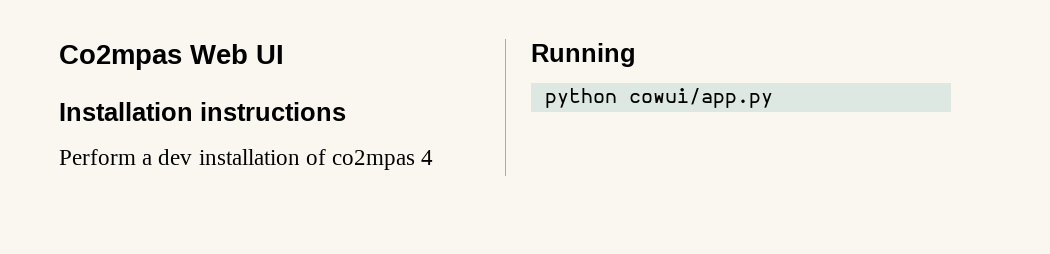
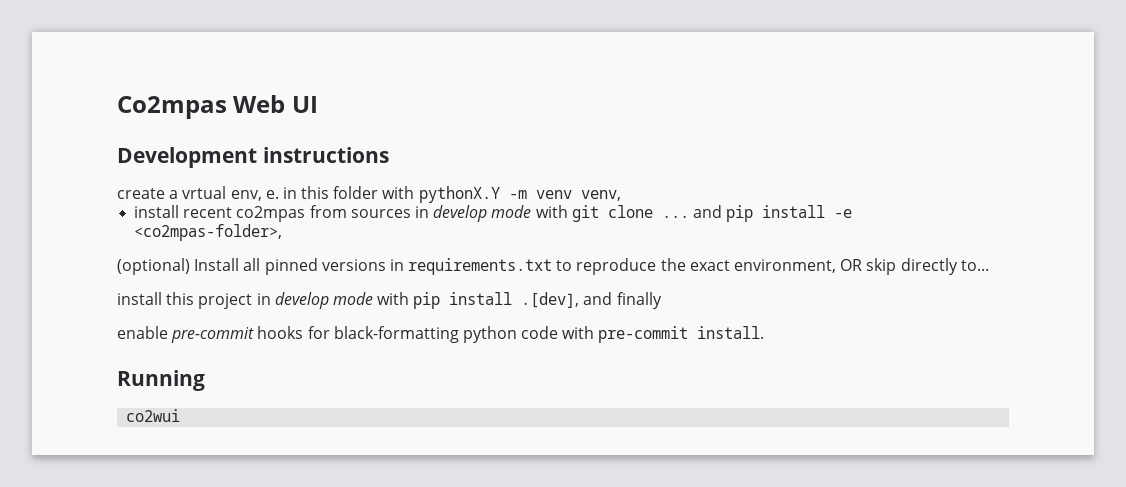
[59,102,193,121] Installation -> [117,147,257,168] Development
[59,149,434,170] Perform a dev installation of co2mpas 4 -> [117,186,621,203] [134,205,853,222] [134,224,283,241] [117,258,989,275] [117,292,662,309] [117,326,765,343] create a vrtual env, e. in this folder with pythonX.Y -m venv venv, // install recent co2mpas from sources in develop mode with git clone ... and pip install -e <co2mpas-folder>, // (optional) Install all pinned versions in requirements.txt to reproduce the exact environment, OR skip directly to... // install this project in develop mode with pip install .[dev], and finally // enable pre-commit hooks for black-formatting python code with pre-commit install.
[544,88,773,108] python cowui/app.py -> [126,409,181,422] co2wui

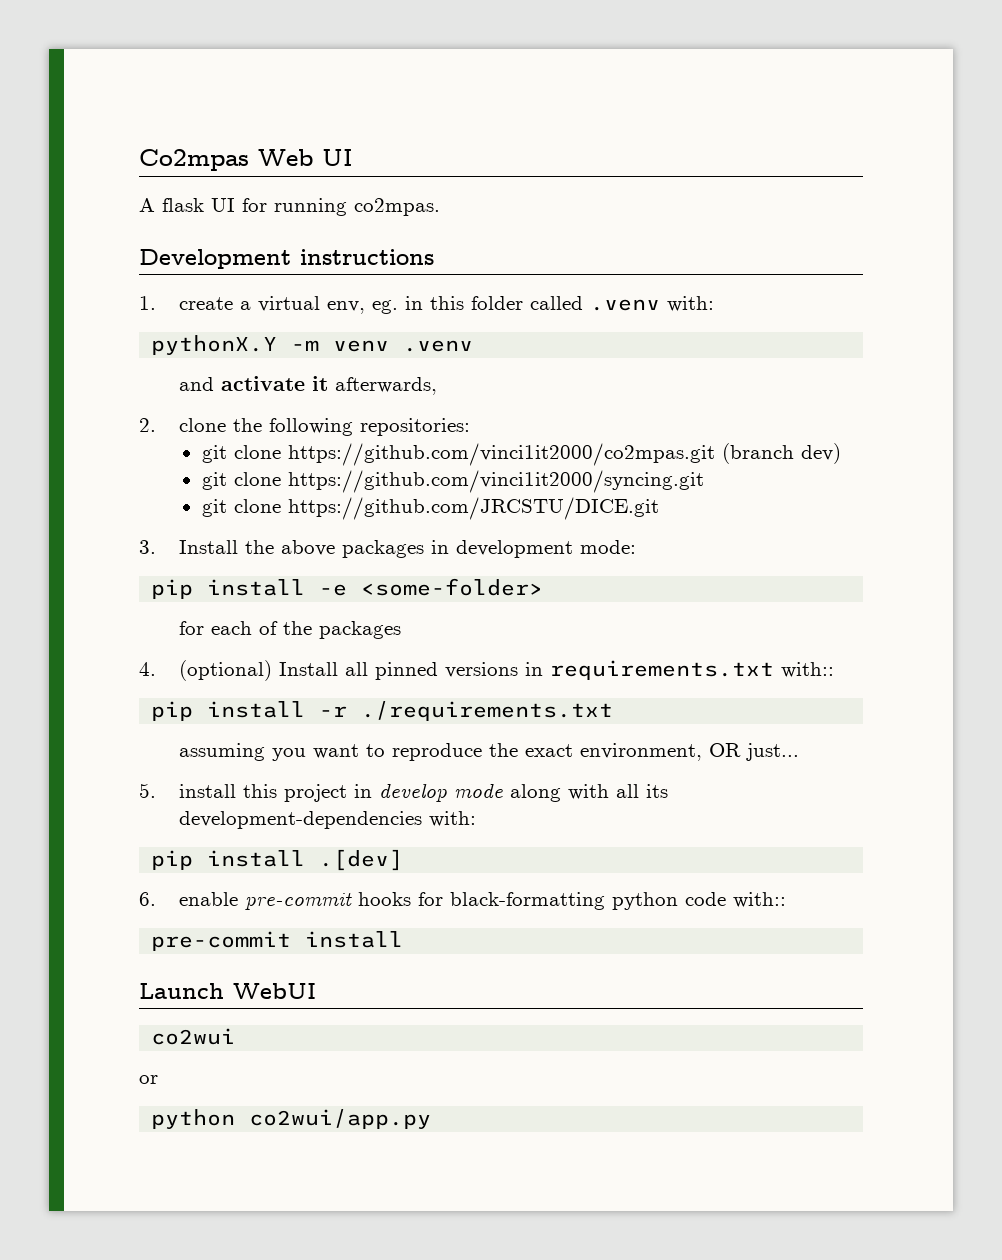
(318, 104) none -> [139,198,440,216] // A flask UI for running co2mpas.
(389, 155) none -> [139,296,156,310] 1.
[182,186,621,203] [134,205,853,222] [134,224,283,241] vrtual env, e. in this folder with pythonX.Y -m venv venv, // install recent co2mpas from sources in develop mode with git clone ... and pip install -e <co2mpas-folder>, // -> [258,296,715,314] [151,335,474,355] [179,376,438,395] [139,418,471,436] [201,443,841,466] [201,470,704,493] [201,497,659,520] [139,540,637,558] [151,578,544,599] [179,621,402,639] [139,662,156,676] virtual env, eg. in this folder called .venv with: // pythonX.Y -m venv .venv // and activate it afterwards, // 2. clone the following repositories: // git clone https://github.com/vinci1it2000/co2mpas.git (branch dev) // git clone https://github.com/vinci1it2000/syncing.git // git clone https://github.com/JRCSTU/DICE.git // 3. Install the above packages in development mode: // pip install -e <some-folder> // for each of the packages // 4.
(553, 266) none -> [781,662,835,678] [151,701,614,721] [179,743,360,761] with:: // pip install -r ./requirements.txt // assuming you want
[866,258,989,275] skip directly to... // -> [746,743,800,761] [139,783,156,798] just... // 5.
[377,292,662,309] with pip install .[dev], and finally // -> [510,784,669,802] [179,811,477,829] [151,849,404,871] [139,892,156,906] along with all its development-dependencies with: // pip install .[dev] // 6.
[562,326,765,343] [117,370,205,391] [126,409,181,422] with pre-commit install. // Running // co2wui -> [733,892,787,908] [151,931,404,951] [139,983,316,999] [151,1028,236,1045] [139,1075,158,1084] [151,1109,432,1129] with:: // pre-commit install // Launch WebUI // co2wui // or // python co2wui/app.py

